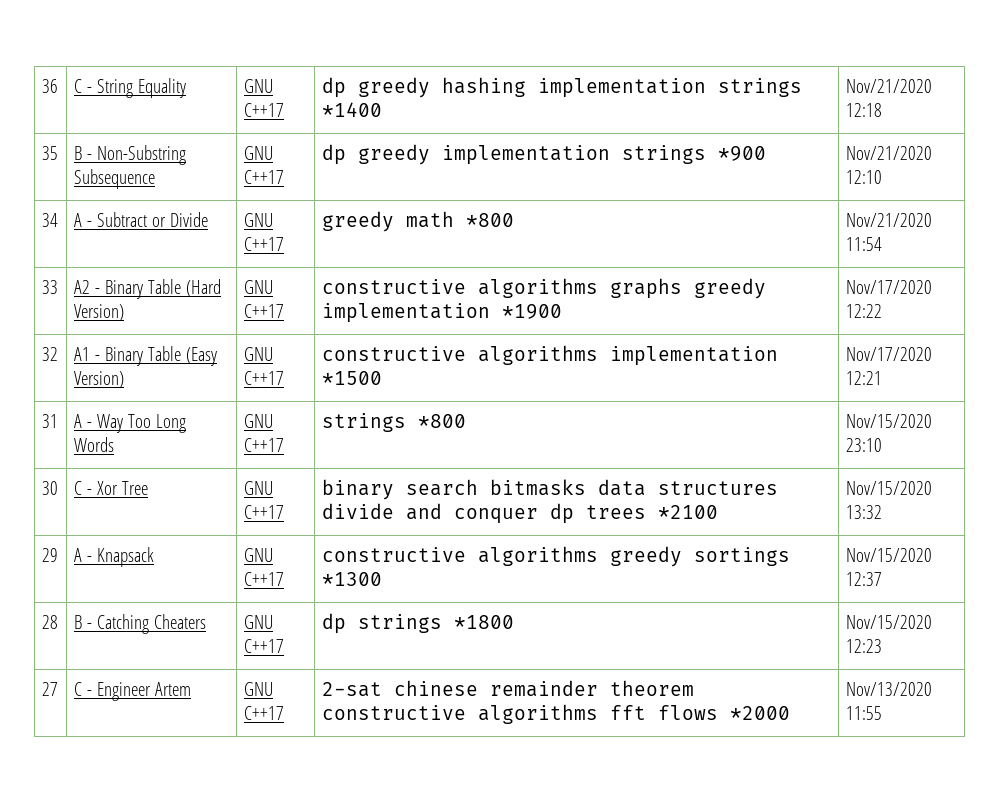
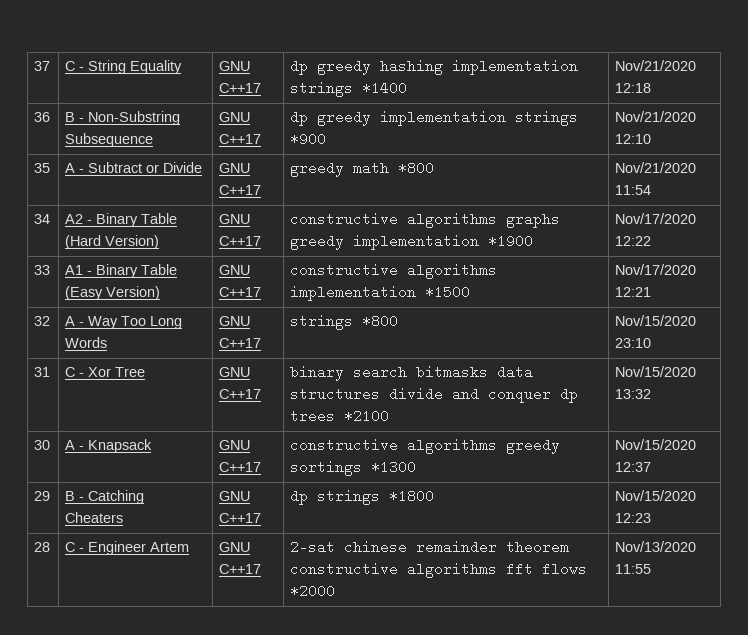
[41,79,58,93] 36 -> [34,61,51,71] 37
[41,146,58,160] 35 -> [34,112,51,122] 36
[41,213,58,227] 34 -> [34,163,51,173] 35
[41,280,58,294] 33 -> [34,214,51,224] 34
[41,347,58,361] 32 -> [34,265,51,275] 33
[41,414,58,428] 31 -> [34,316,51,326] 32
[41,481,58,495] 30 -> [34,367,51,377] 31
[41,548,58,562] 29 -> [34,440,51,450] 30
[41,615,58,629] 28 -> [34,491,51,501] 29
[41,682,58,696] 27 -> [34,542,51,552] 28

